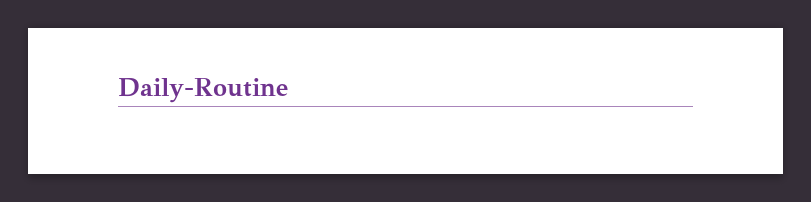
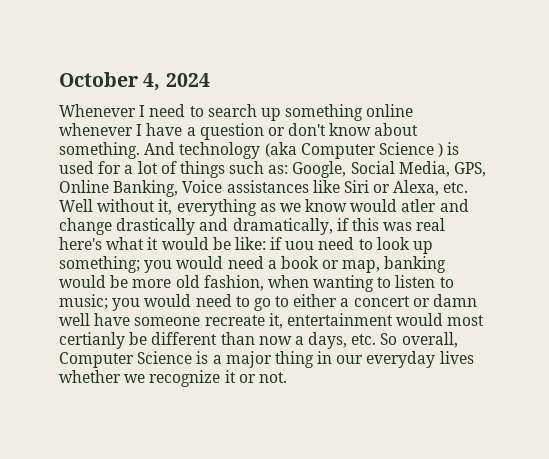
[118,78,288,103] Daily-Routine -> [59,72,210,91] [59,104,414,121] [59,123,419,140] [59,142,460,159] [59,161,487,178] [59,180,469,197] [59,199,469,216] [59,218,446,235] [59,237,434,254] [59,256,447,273] [59,275,454,292] [59,294,478,311] [59,313,485,329] [59,332,458,349] [59,351,474,368] [59,370,287,387] October 4, 2024 // Whenever I need to search up something online whenever I have a question or don't know about something. And technology (aka Computer Science ) is used for a lot of things such as: Google, Social Media, GPS, Online Banking, Voice assistances like Siri or Alexa, etc. Well without it, everything as we know would atler and change drastically and dramatically, if this was real here's what it would be like: if uou need to look up something; you would need a book or map, banking would be more old fashion, when wanting to listen to music; you would need to go to either a concert or damn well have someone recreate it, entertainment would most certianly be different than now a days, etc. So overall, Computer Science is a major thing in our everyday lives whether we recognize it or not.

